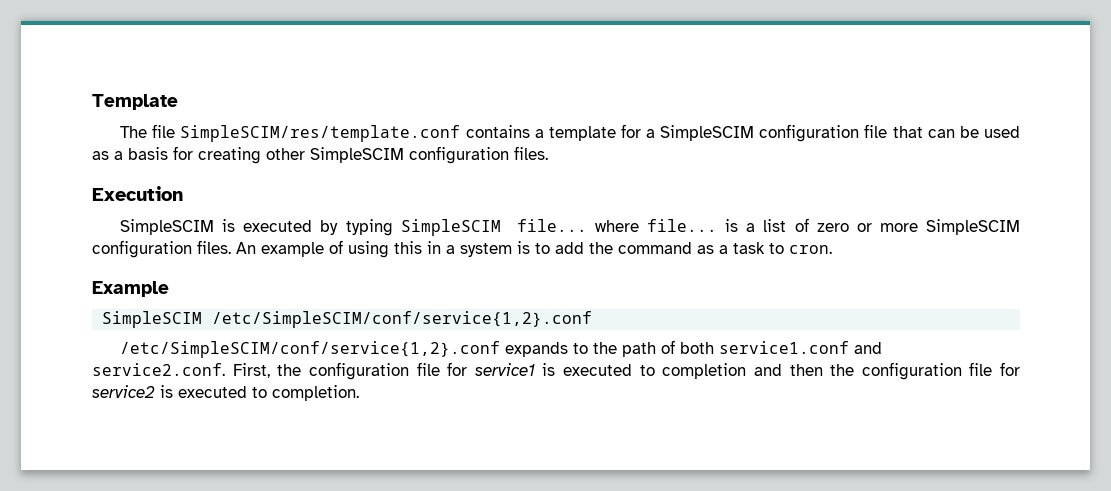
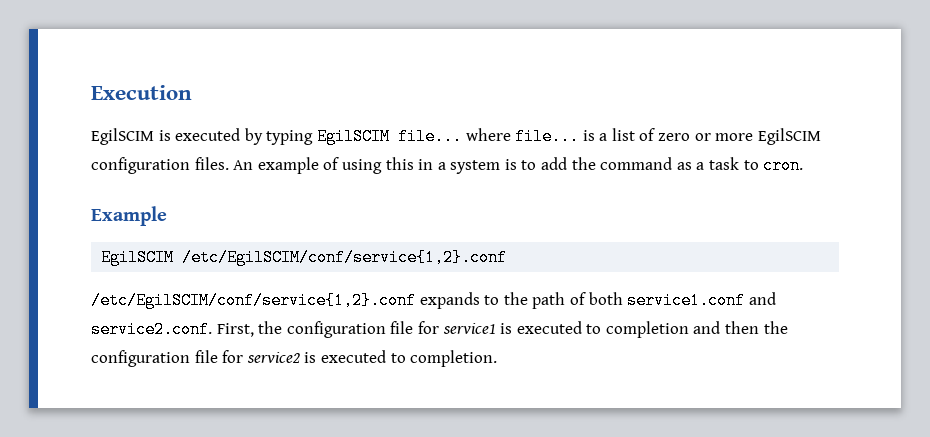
[92,94,178,110] [120,124,1021,142] [92,146,548,164] Template // The file SimpleSCIM/res/template.conf contains a template for a SimpleSCIM configuration file that can be used as a basis for creating other SimpleSCIM configuration files. // -> (91, 92) none
[120,219,215,235] SimpleSCIM -> [91,128,154,145] EgilSCIM
[400,219,501,236] SimpleSCIM -> [316,128,390,145] EgilSCIM
[925,219,1020,235] SimpleSCIM -> [757,128,821,145] EgilSCIM
[102,311,593,328] [120,341,501,358] SimpleSCIM /etc/SimpleSCIM/conf/service{1,2}.conf // /etc/SimpleSCIM/conf/service{1,2}.conf -> [101,249,508,266] [91,292,416,309] EgilSCIM /etc/EgilSCIM/conf/service{1,2}.conf // /etc/EgilSCIM/conf/service{1,2}.conf

